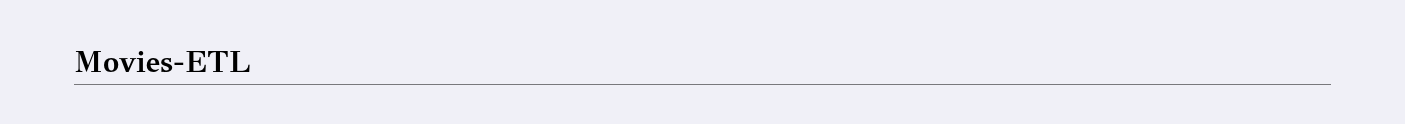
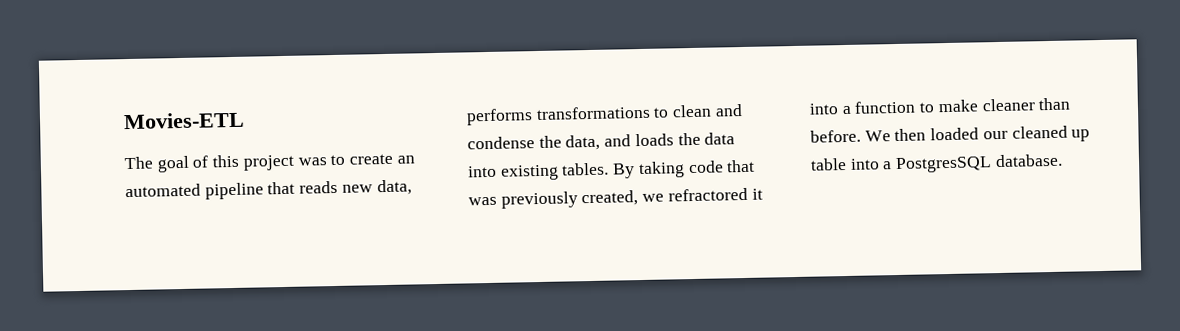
(251, 62) none -> [124,153,415,173] [125,179,412,200] [466,104,743,126] [467,132,736,151] [467,159,756,181] [468,187,763,209] [809,97,1071,115] [810,125,1091,143] [810,153,1063,174] // The goal of this project was to create an automated pipeline that reads new data, performs transformations to clean and condense the data, and loads the data into existing tables. By taking code that was previously created, we refractored it into a function to make cleaner than before. We then loaded our cleaned up table into a PostgresSQL database.

